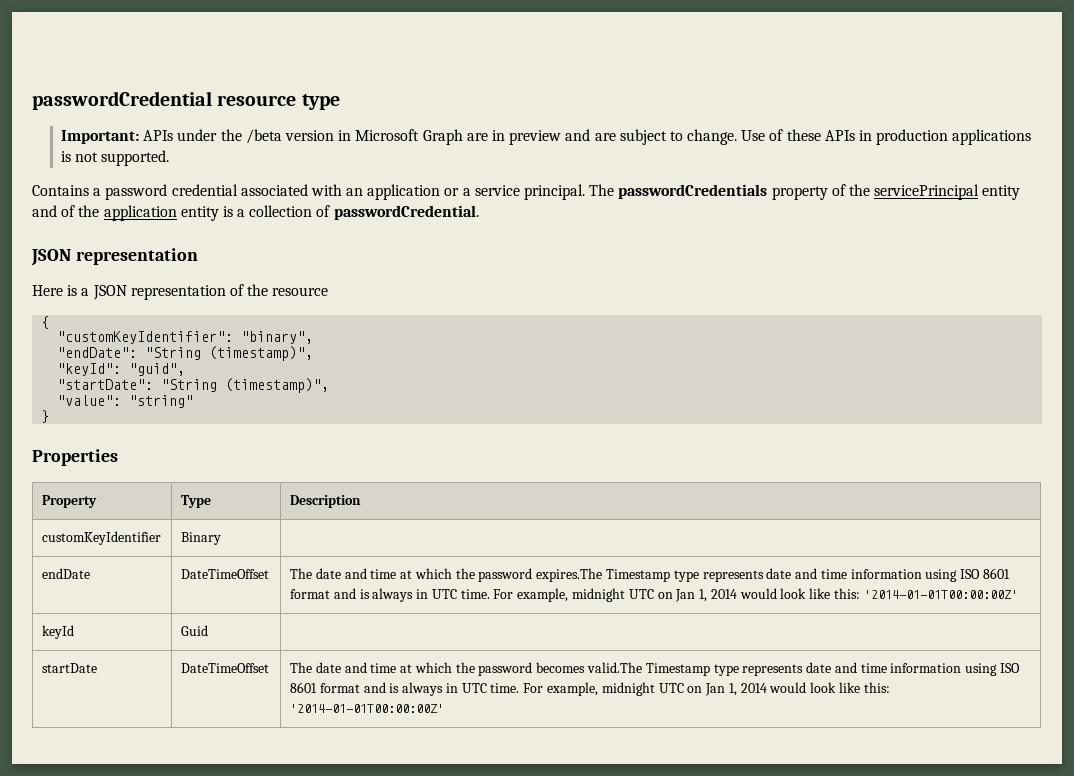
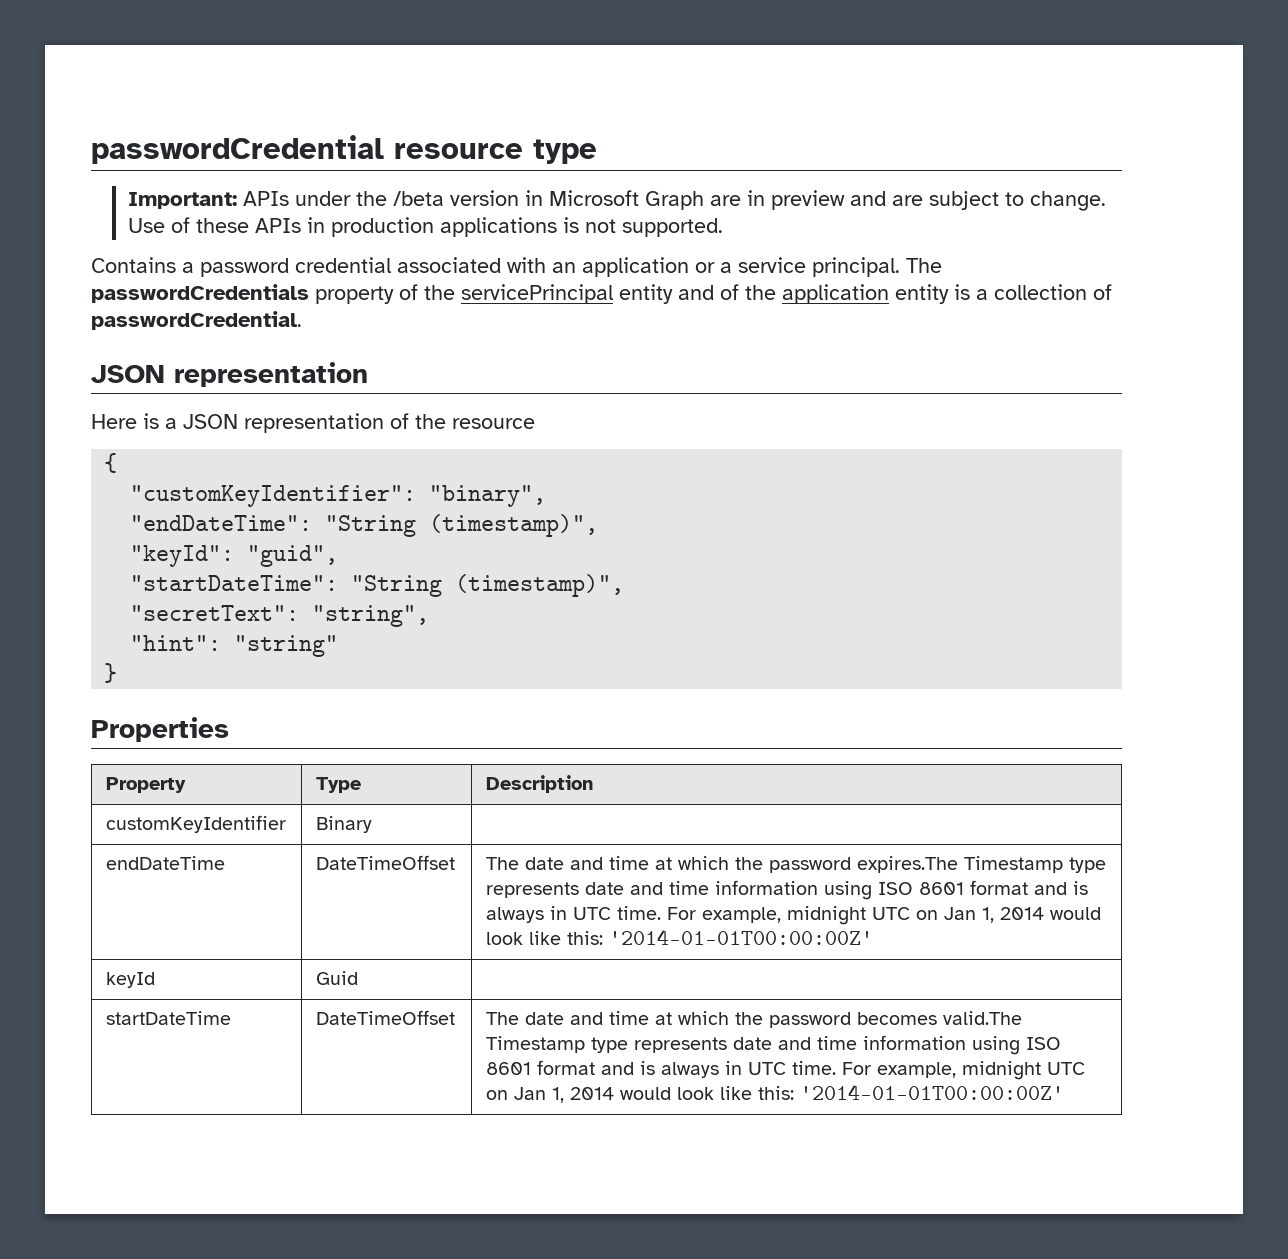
[57,347,138,358] "endDate": -> [130,515,313,531] "endDateTime":
[57,378,330,393] [57,395,122,406] "startDate": "String (timestamp)", // "value": -> [130,574,625,597] [130,605,430,627] [130,635,222,651] "startDateTime": "String (timestamp)", // "secretText": "string", // "hint":
[41,568,90,579] endDate -> [105,856,225,870] endDateTime
[41,663,97,673] startDate -> [105,1011,231,1025] startDateTime

